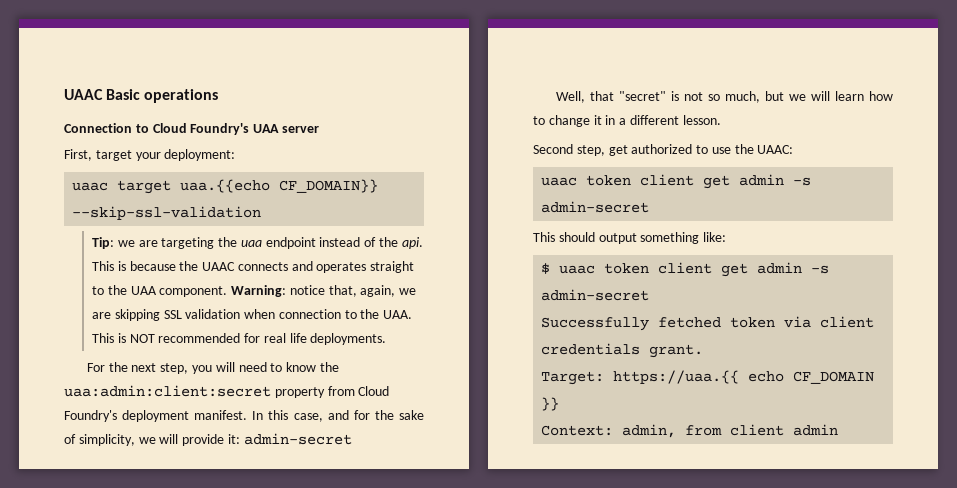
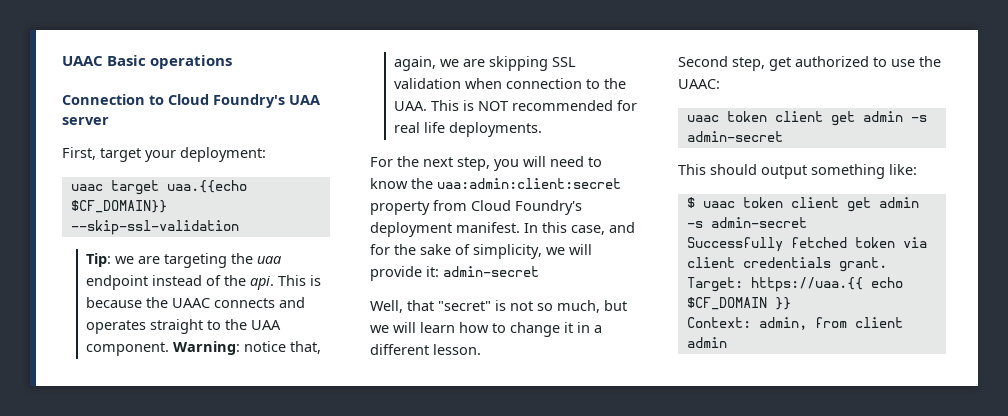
[279,179,379,193] CF_DOMAIN}} -> [70,200,167,213] $CF_DOMAIN}}
[793,371,875,384] CF_DOMAIN -> [686,297,767,310] $CF_DOMAIN

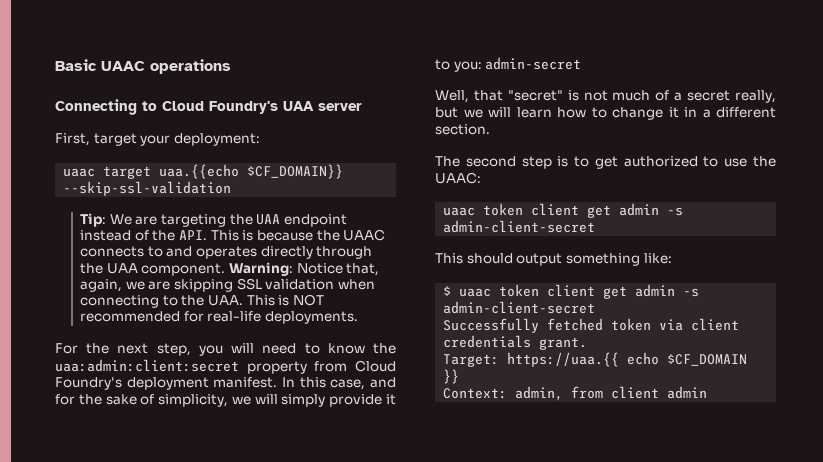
[62,55,147,66] UAAC Basic -> [55,59,145,71] Basic UAAC
[62,94,145,105] Connection -> [55,99,137,115] Connecting
[114,256,134,264] we -> [109,214,132,225] We
[256,256,281,264] uaa -> [256,214,281,225] UAA
[249,276,274,290] api. -> [179,230,208,240] API.
(275, 303) none -> [147,246,163,257] to
[149,319,221,334] straight to -> [260,246,373,259] directly through
[243,341,286,352] notice -> [296,263,343,274] Notice
[505,78,582,89] connection -> [80,295,160,308] connecting
[393,122,445,133] real life -> [207,311,262,322] real-life
[370,266,439,281] provide it: -> [281,394,396,407] [435,59,482,72] simply provide it to you:
[537,300,600,313] so much, -> [612,90,776,103] much of a secret really,
[433,344,481,355] [678,56,765,71] lesson. // Second step, -> [435,124,490,135] [435,156,590,169] section. // The second step is to
[686,131,783,142] admin-secret -> [443,220,596,233] admin-client-secret
[710,217,807,228] admin-secret -> [443,301,596,314] admin-client-secret

